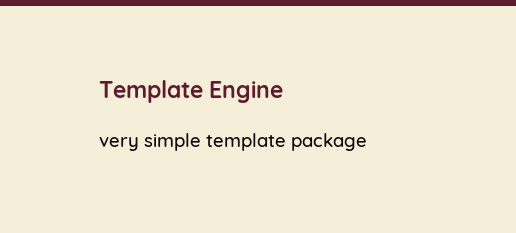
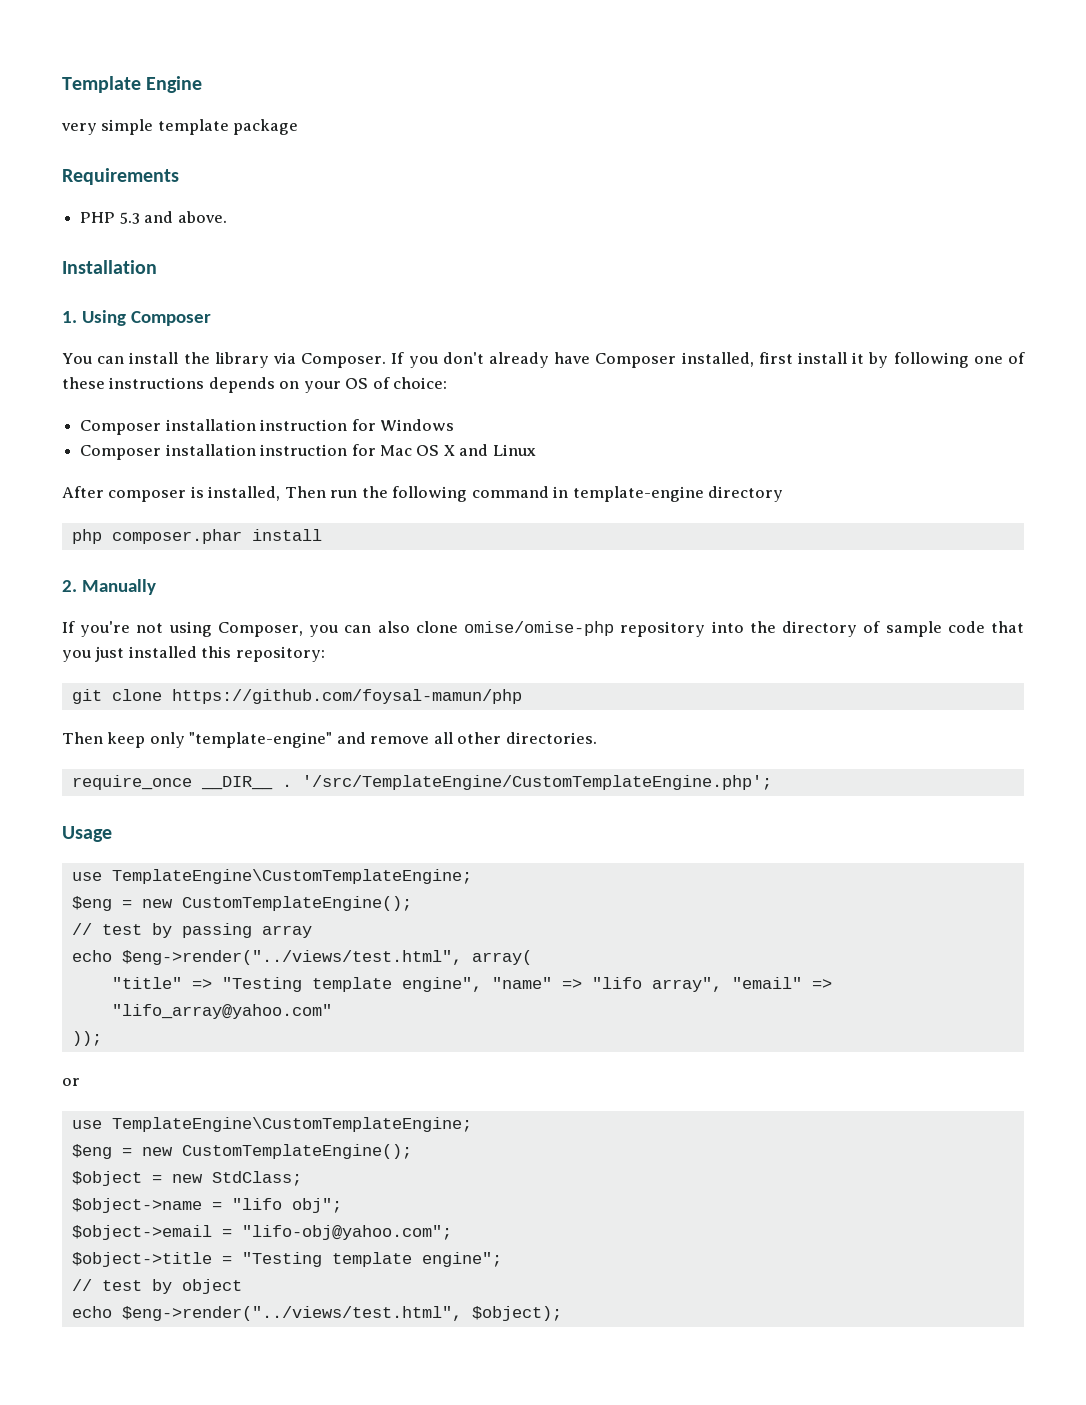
(367, 142) none -> [62,168,179,185] [80,211,227,224] [62,260,157,274] [62,310,211,326] [62,352,1025,368] [62,377,448,393] [80,419,454,435] [80,444,536,460] [62,486,784,502] [71,529,322,544] [62,579,156,595] [62,621,1025,637] [62,646,325,662] [71,689,522,704] [62,732,597,748] [71,775,772,790] [62,826,112,842] [71,869,472,884] [71,896,412,911] [71,923,312,938] [71,950,532,965] [111,977,832,992] [111,1004,332,1019] [71,1031,102,1046] [62,1078,80,1086] [71,1117,472,1132] [71,1144,412,1159] [71,1171,302,1186] [71,1198,342,1213] [71,1225,452,1240] [71,1252,502,1267] [71,1279,242,1294] [71,1306,562,1321] // Requirements // PHP 5.3 and above. // Installation // 1. Using Composer // You can install the library via Composer. If you don't already have Composer installed, first install it by following one of these instructions depends on your OS of choice: // Composer installation instruction for Windows // Composer installation instruction for Mac OS X and Linux // After composer is installed, Then run the following command in template-engine directory // php composer.phar install // 2. Manually // If you're not using Composer, you can also clone omise/omise-php repository into the directory of sample code that you just installed this repository: // git clone https://github.com/foysal-mamun/php // Then keep only "template-engine" and remove all other directories. // require_once __DIR__ . '/src/TemplateEngine/CustomTemplateEngine.php'; // Usage // use TemplateEngine\CustomTemplateEngine; // $eng = new CustomTemplateEngine(); // // test by passing array // echo $eng->render("../views/test.html", array( // "title" => "Testing template engine", "name" => "lifo array", "email" => "lifo_array@yahoo.com" // )); // or // use TemplateEngine\CustomTemplateEngine; // $eng = new CustomTemplateEngine(); // $object = new StdClass; // $object->name = "lifo obj"; // $object->email = "lifo-obj@yahoo.com"; // $object->title = "Testing template engine"; // // test by object // echo $eng->render("../views/test.html", $object);

